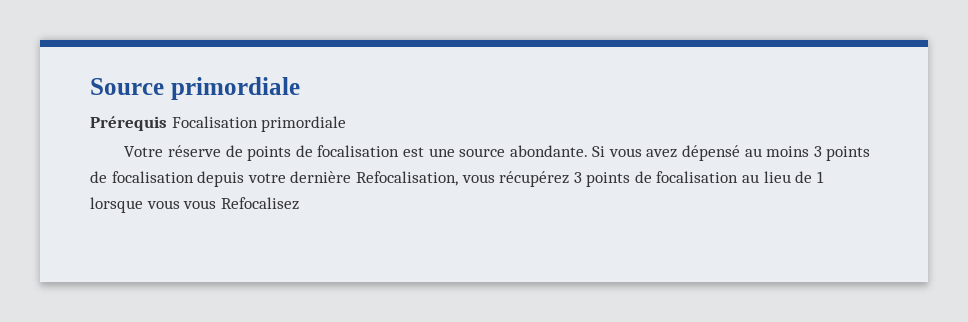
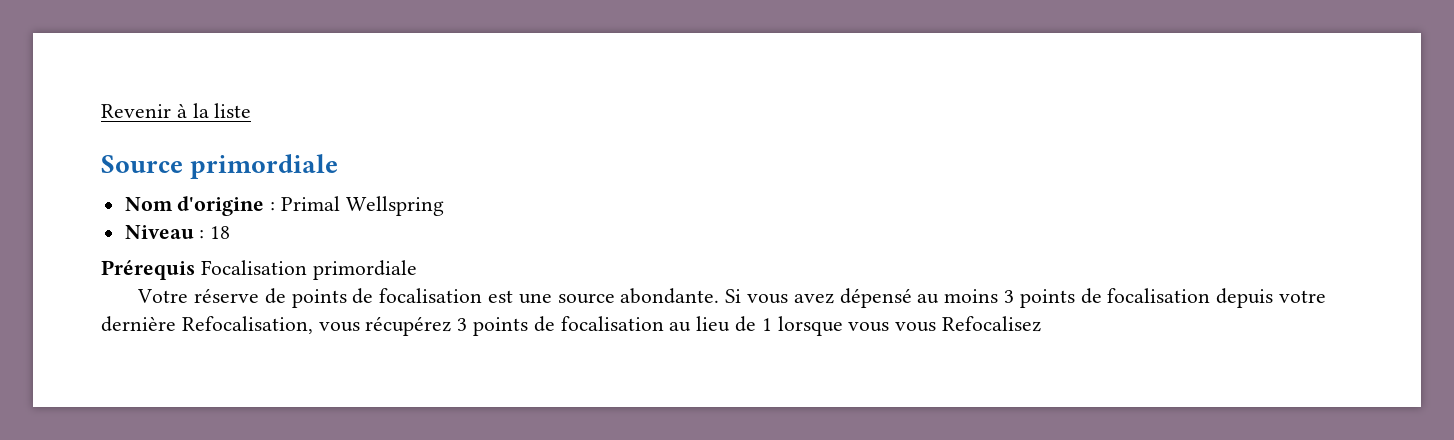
[90,77,300,100] Source primordiale -> [101,103,252,118] [101,154,339,179] [124,196,444,216] [124,225,231,239] Revenir à la liste // Source primordiale // Nom d'origine : Primal Wellspring // Niveau : 18

